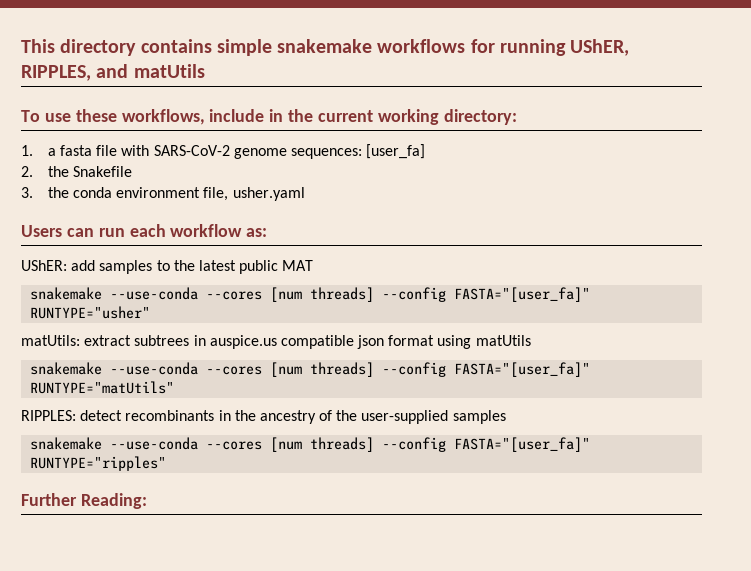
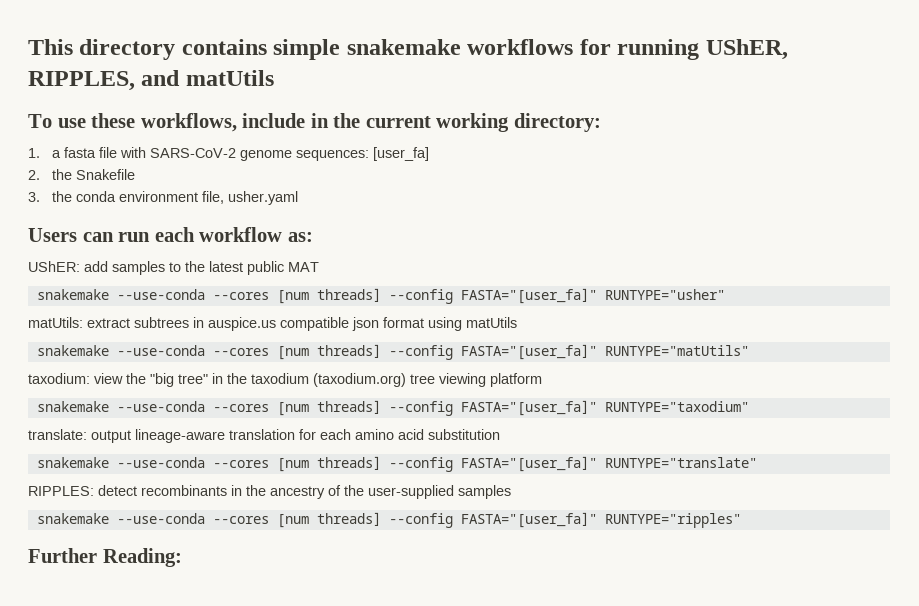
(175, 387) none -> [28,373,542,387] [36,400,749,416] [28,429,500,443] [36,456,757,472] // taxodium: view the "big tree" in the taxodium (taxodium.org) tree viewing platform // snakemake --use-conda --cores [num threads] --config FASTA="[user_fa]" RUNTYPE="taxodium" // translate: output lineage-aware translation for each amino acid substitution // snakemake --use-conda --cores [num threads] --config FASTA="[user_fa]" RUNTYPE="translate"

